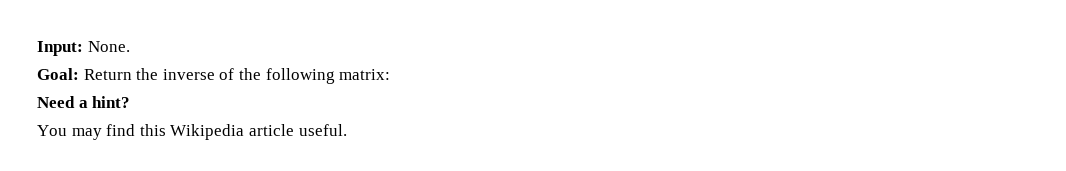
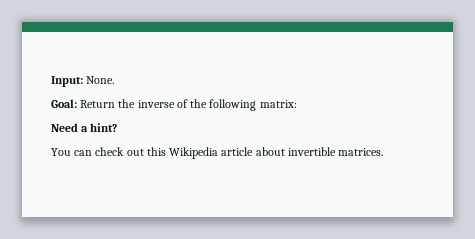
[71,124,347,140] may find this Wikipedia article useful. -> [74,147,384,159] can check out this Wikipedia article about invertible matrices.

